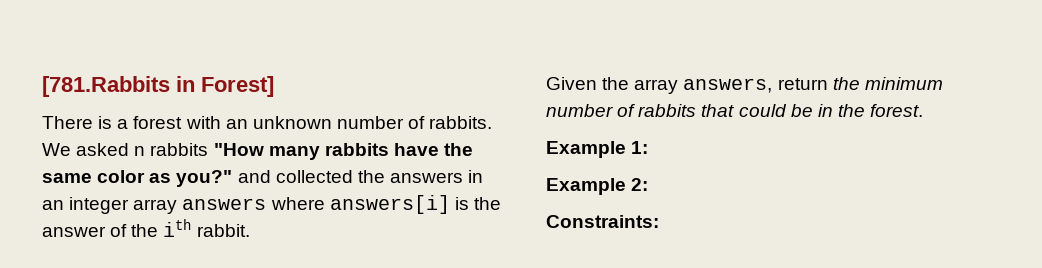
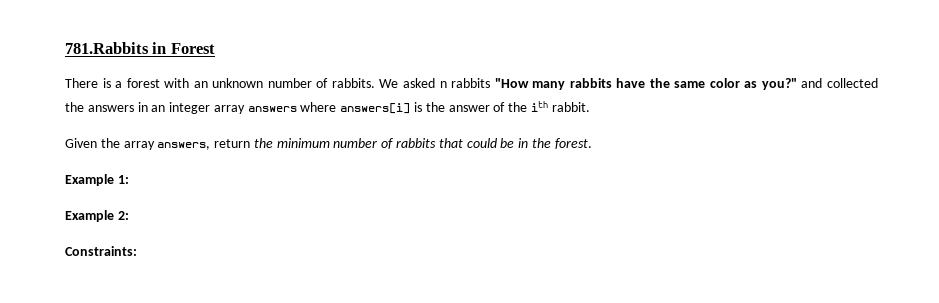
[42,76,274,97] [781.Rabbits in Forest] -> [65,42,215,54] 781.Rabbits in Forest

